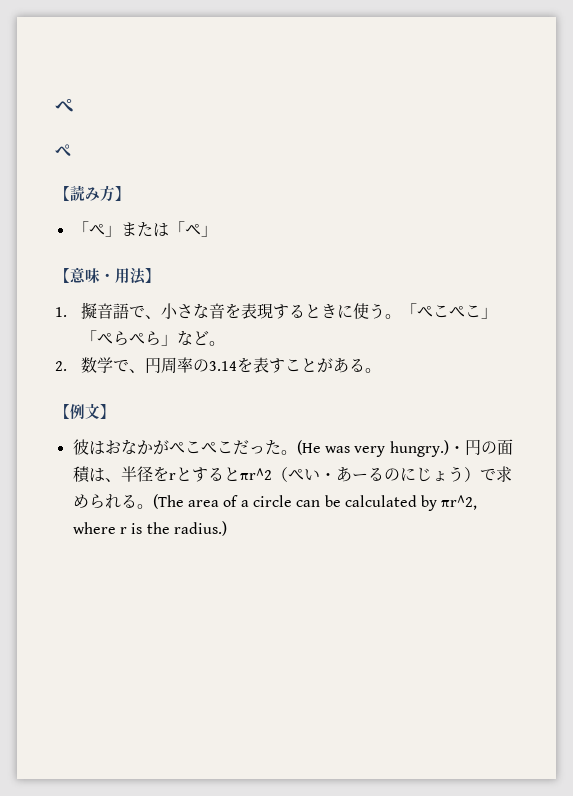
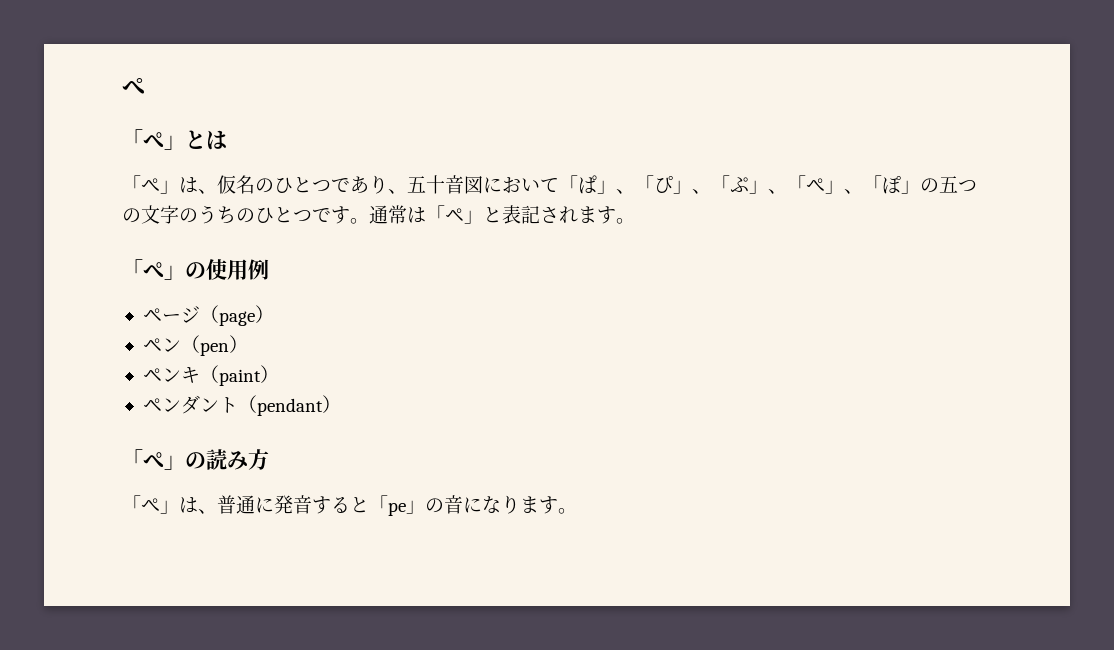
[55,99,74,112] [55,144,71,156] [55,185,130,201] [72,221,217,237] [55,267,160,284] [55,302,497,319] [80,330,225,346] [55,357,381,374] [55,403,115,420] [72,439,513,457] [72,466,512,483] [72,494,478,511] [72,521,227,536] ぺ // ぺ // 【読み方】 // 「ぺ」または「ペ」 // 【意味・用法】 // 1.擬音語で、小さな音を表現するときに使う。「ぺこぺこ」「ぺらぺら」など。 // 2.数学で、円周率の3.14を表すことがある。 // 【例文】 // 彼はおなかがぺこぺこだった。(He was very hungry.)・円の面積は、半径をrとするとπr^2（ぺい・あーるのにじょう）で求められる。(The area of a circle can be calculated by πr^2, where r is the radius.) -> [122,78,145,94] [122,129,227,150] [122,175,977,194] [122,205,635,224] [122,259,269,280] [142,305,274,326] [142,335,248,356] [142,365,279,386] [142,395,341,416] [122,449,269,470] [122,495,577,516] ぺ // 「ぺ」とは // 「ぺ」は、仮名のひとつであり、五十音図において「ぱ」、「ぴ」、「ぷ」、「ぺ」、「ぽ」の五つの文字のうちのひとつです。通常は「ペ」と表記されます。 // 「ぺ」の使用例 // ページ（page） // ペン（pen） // ペンキ（paint） // ペンダント（pendant） // 「ぺ」の読み方 // 「ぺ」は、普通に発音すると「pe」の音になります。

